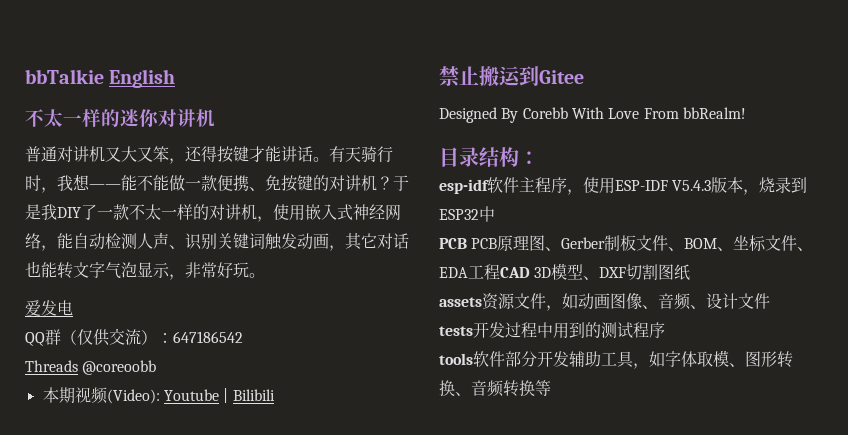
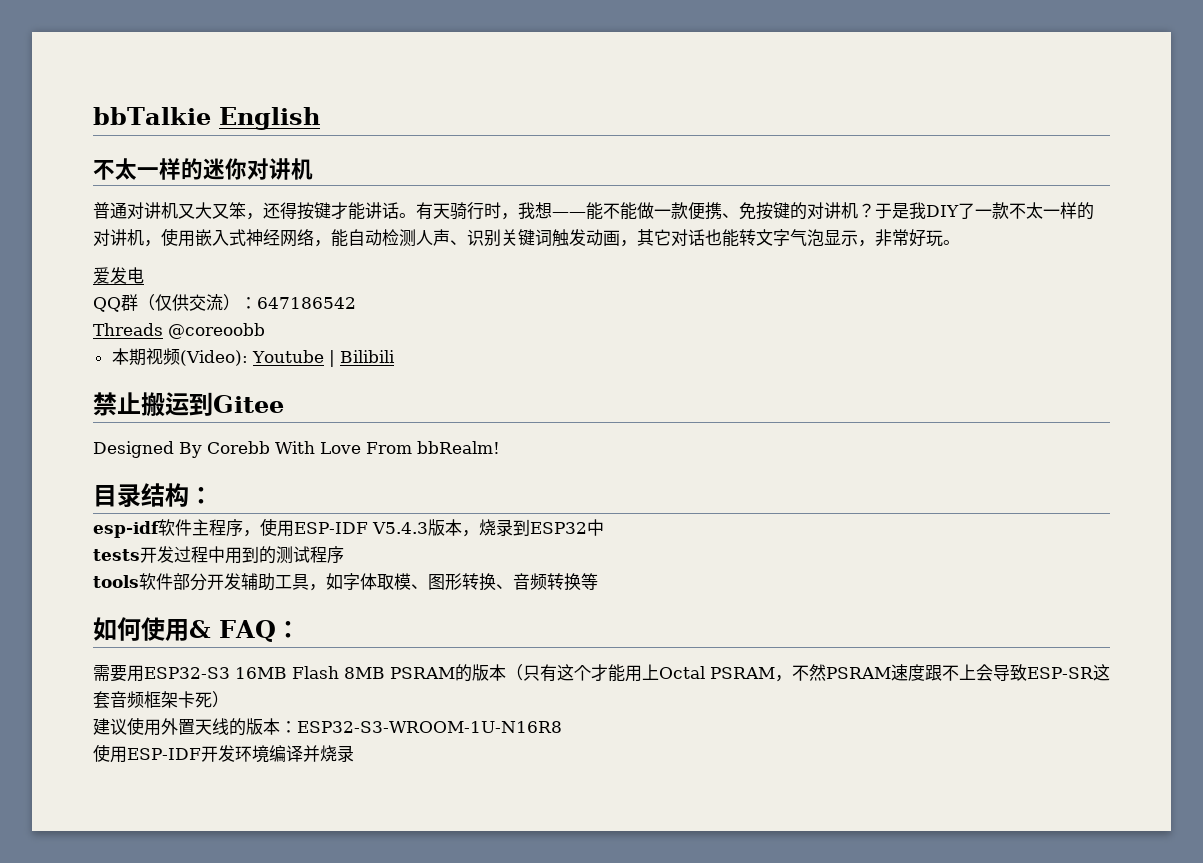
[439,235,814,252] [439,263,691,281] [439,293,770,311] // PCB PCB原理图、Gerber制板文件、BOM、坐标文件、EDA工程CAD 3D模型、DXF切割图纸 // assets资源文件，如动画图像、音频、设计文件 -> (604, 527) none
(551, 388) none -> [93,617,300,642] [93,664,1110,682] [93,691,229,709] [93,717,562,736] [93,744,354,763] // 如何使用& FAQ： // 需要用ESP32-S3 16MB Flash 8MB PSRAM的版本（只有这个才能用上Octal PSRAM，不然PSRAM速度跟不上会导致ESP-SR这套音频框架卡死） // 建议使用外置天线的版本：ESP32-S3-WROOM-1U-N16R8 // 使用ESP-IDF开发环境编译并烧录

